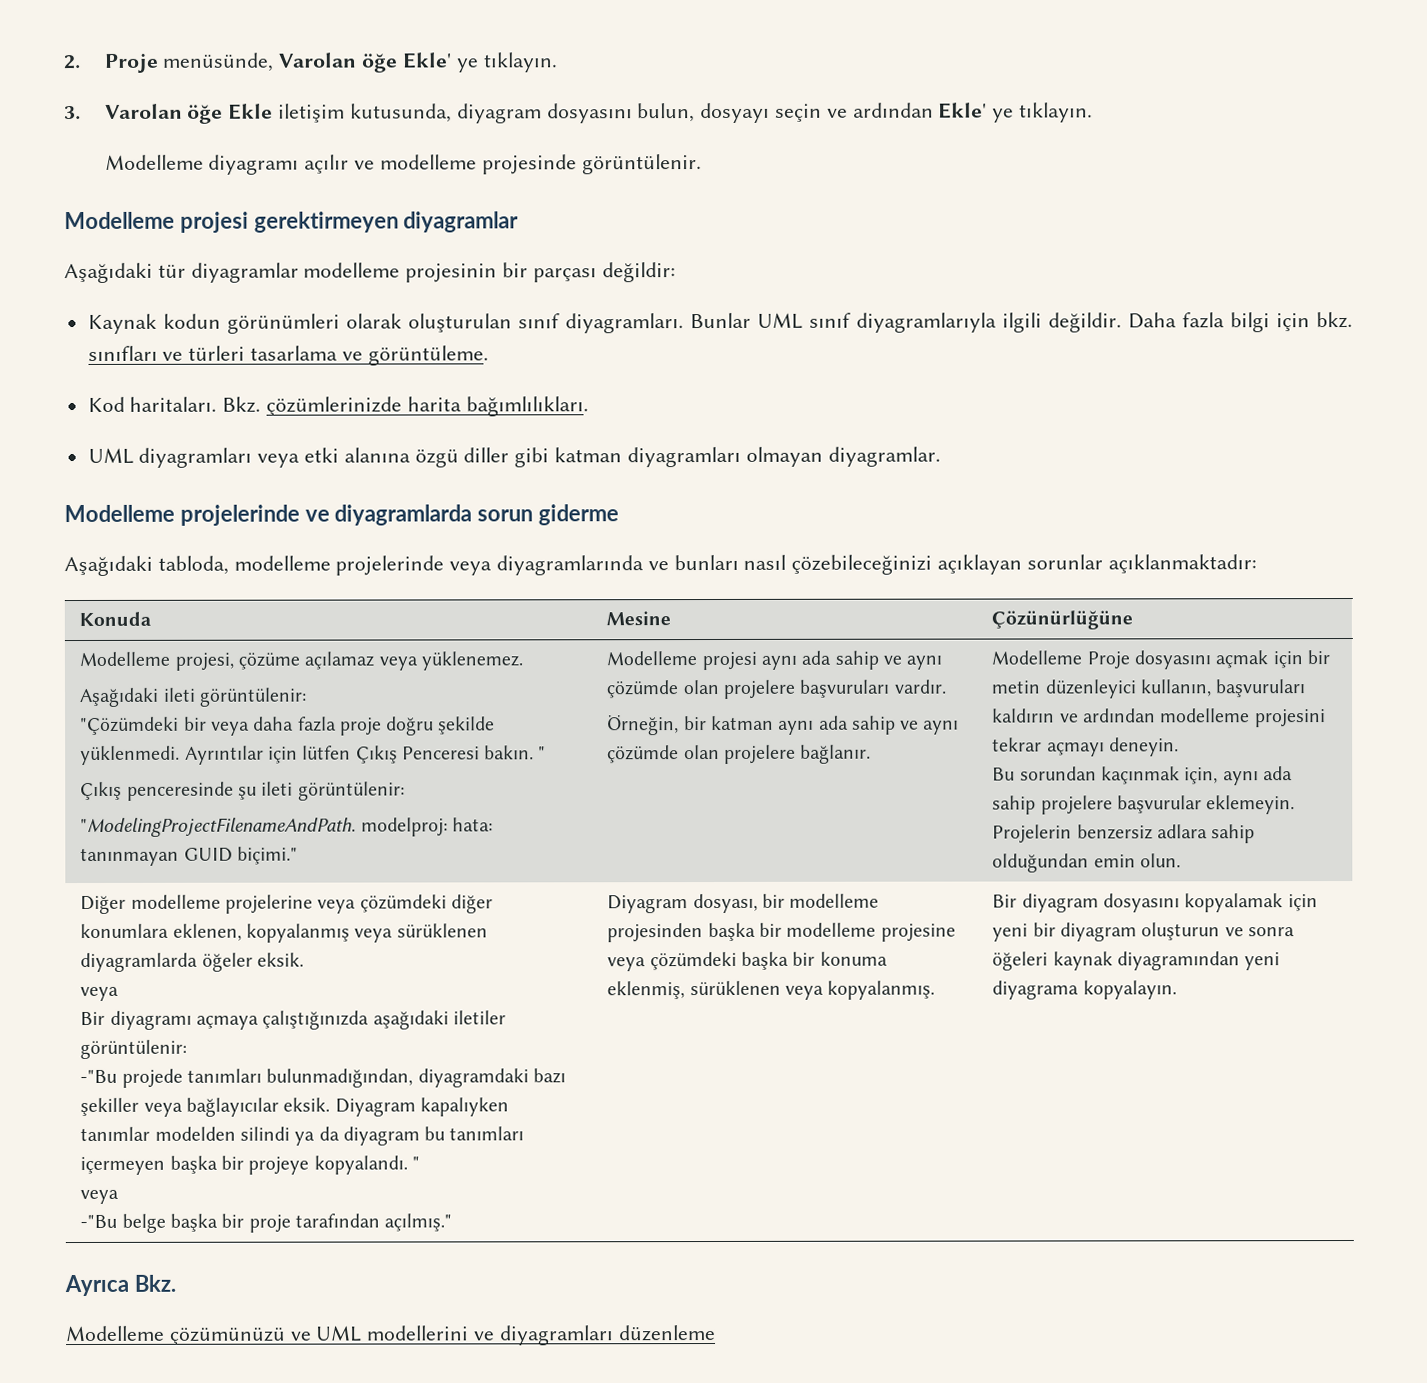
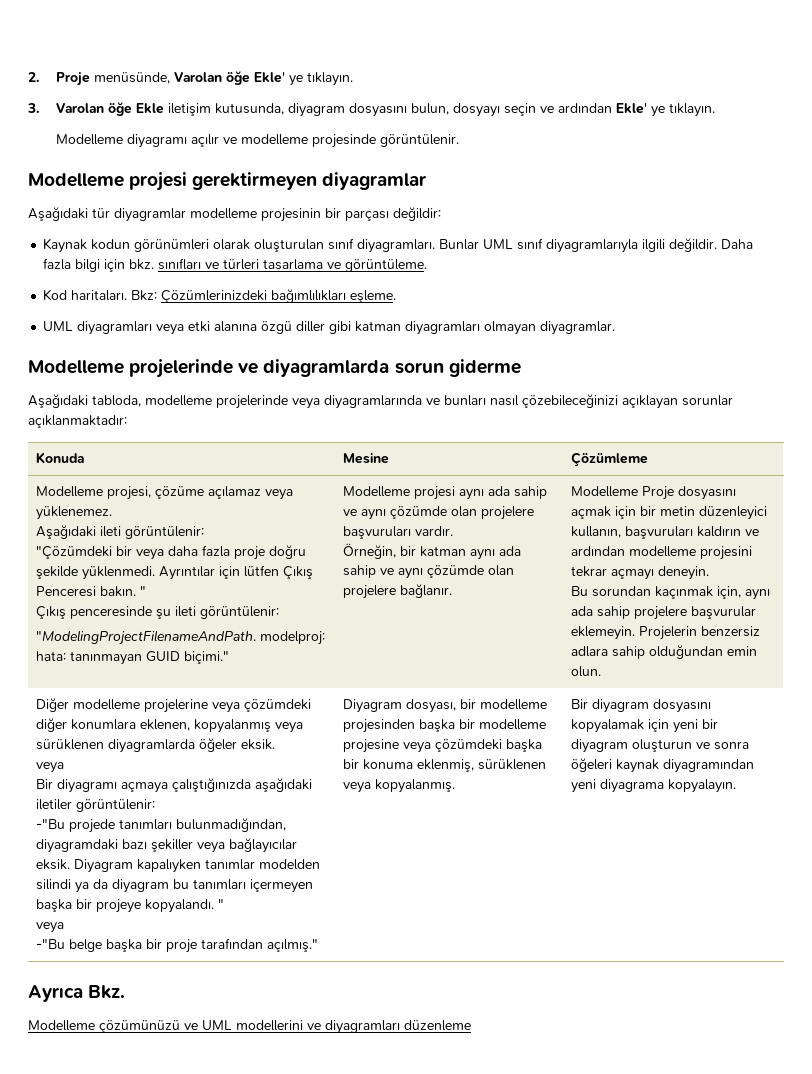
[222,396,589,417] Bkz. çözümlerinizde harita bağımlılıkları. -> [131,289,397,303] Bkz: Çözümlerinizdeki bağımlılıkları eşleme.
[991,610,1134,630] Çözünürlüğüne -> [570,452,648,466] Çözümleme

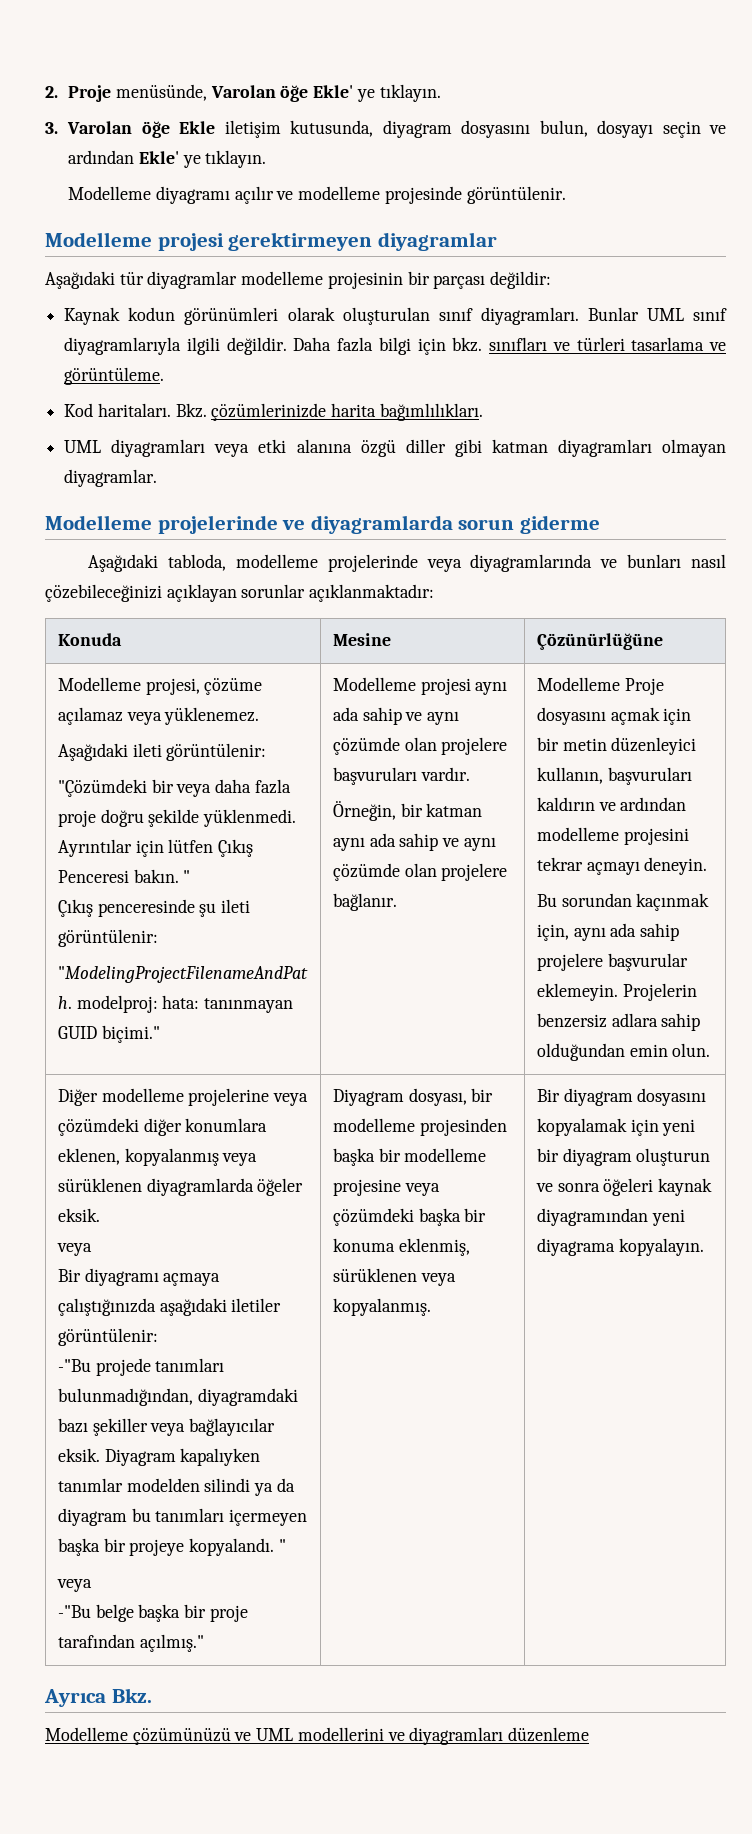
[131,289,397,303] Bkz: Çözümlerinizdeki bağımlılıkları eşleme. -> [175,403,483,421] Bkz. çözümlerinizde harita bağımlılıkları.
[570,452,648,466] Çözümleme -> [537,633,664,650] Çözünürlüğüne

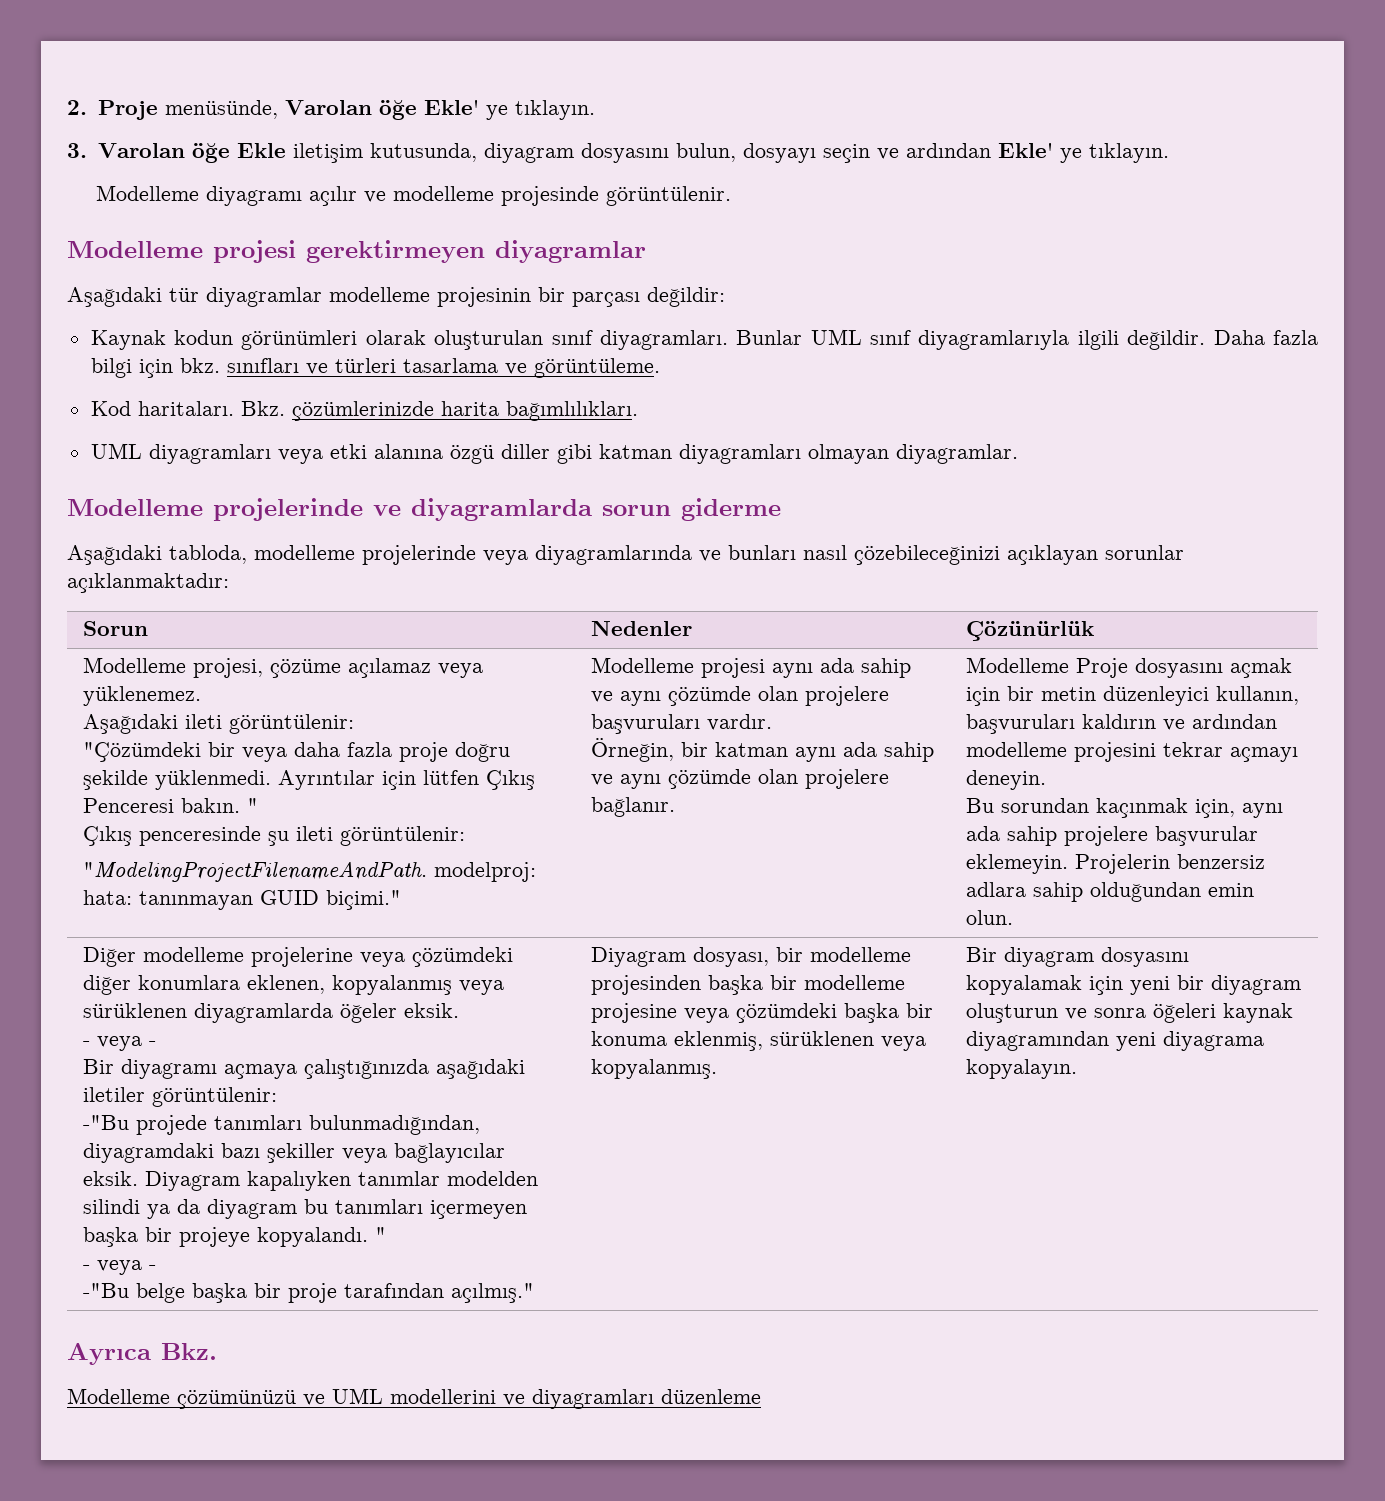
[58,633,123,646] [333,633,392,646] [537,633,664,650] Konuda | Mesine | Çözünürlüğüne -> [83,621,149,636] [591,621,693,636] [966,621,1095,641] Sorun | Nedenler | Çözünürlük
[57,1243,93,1256] veya -> [83,1036,157,1051] - veya -
[57,1579,93,1592] veya -> [83,1260,157,1275] - veya -

